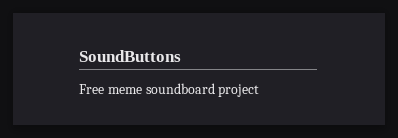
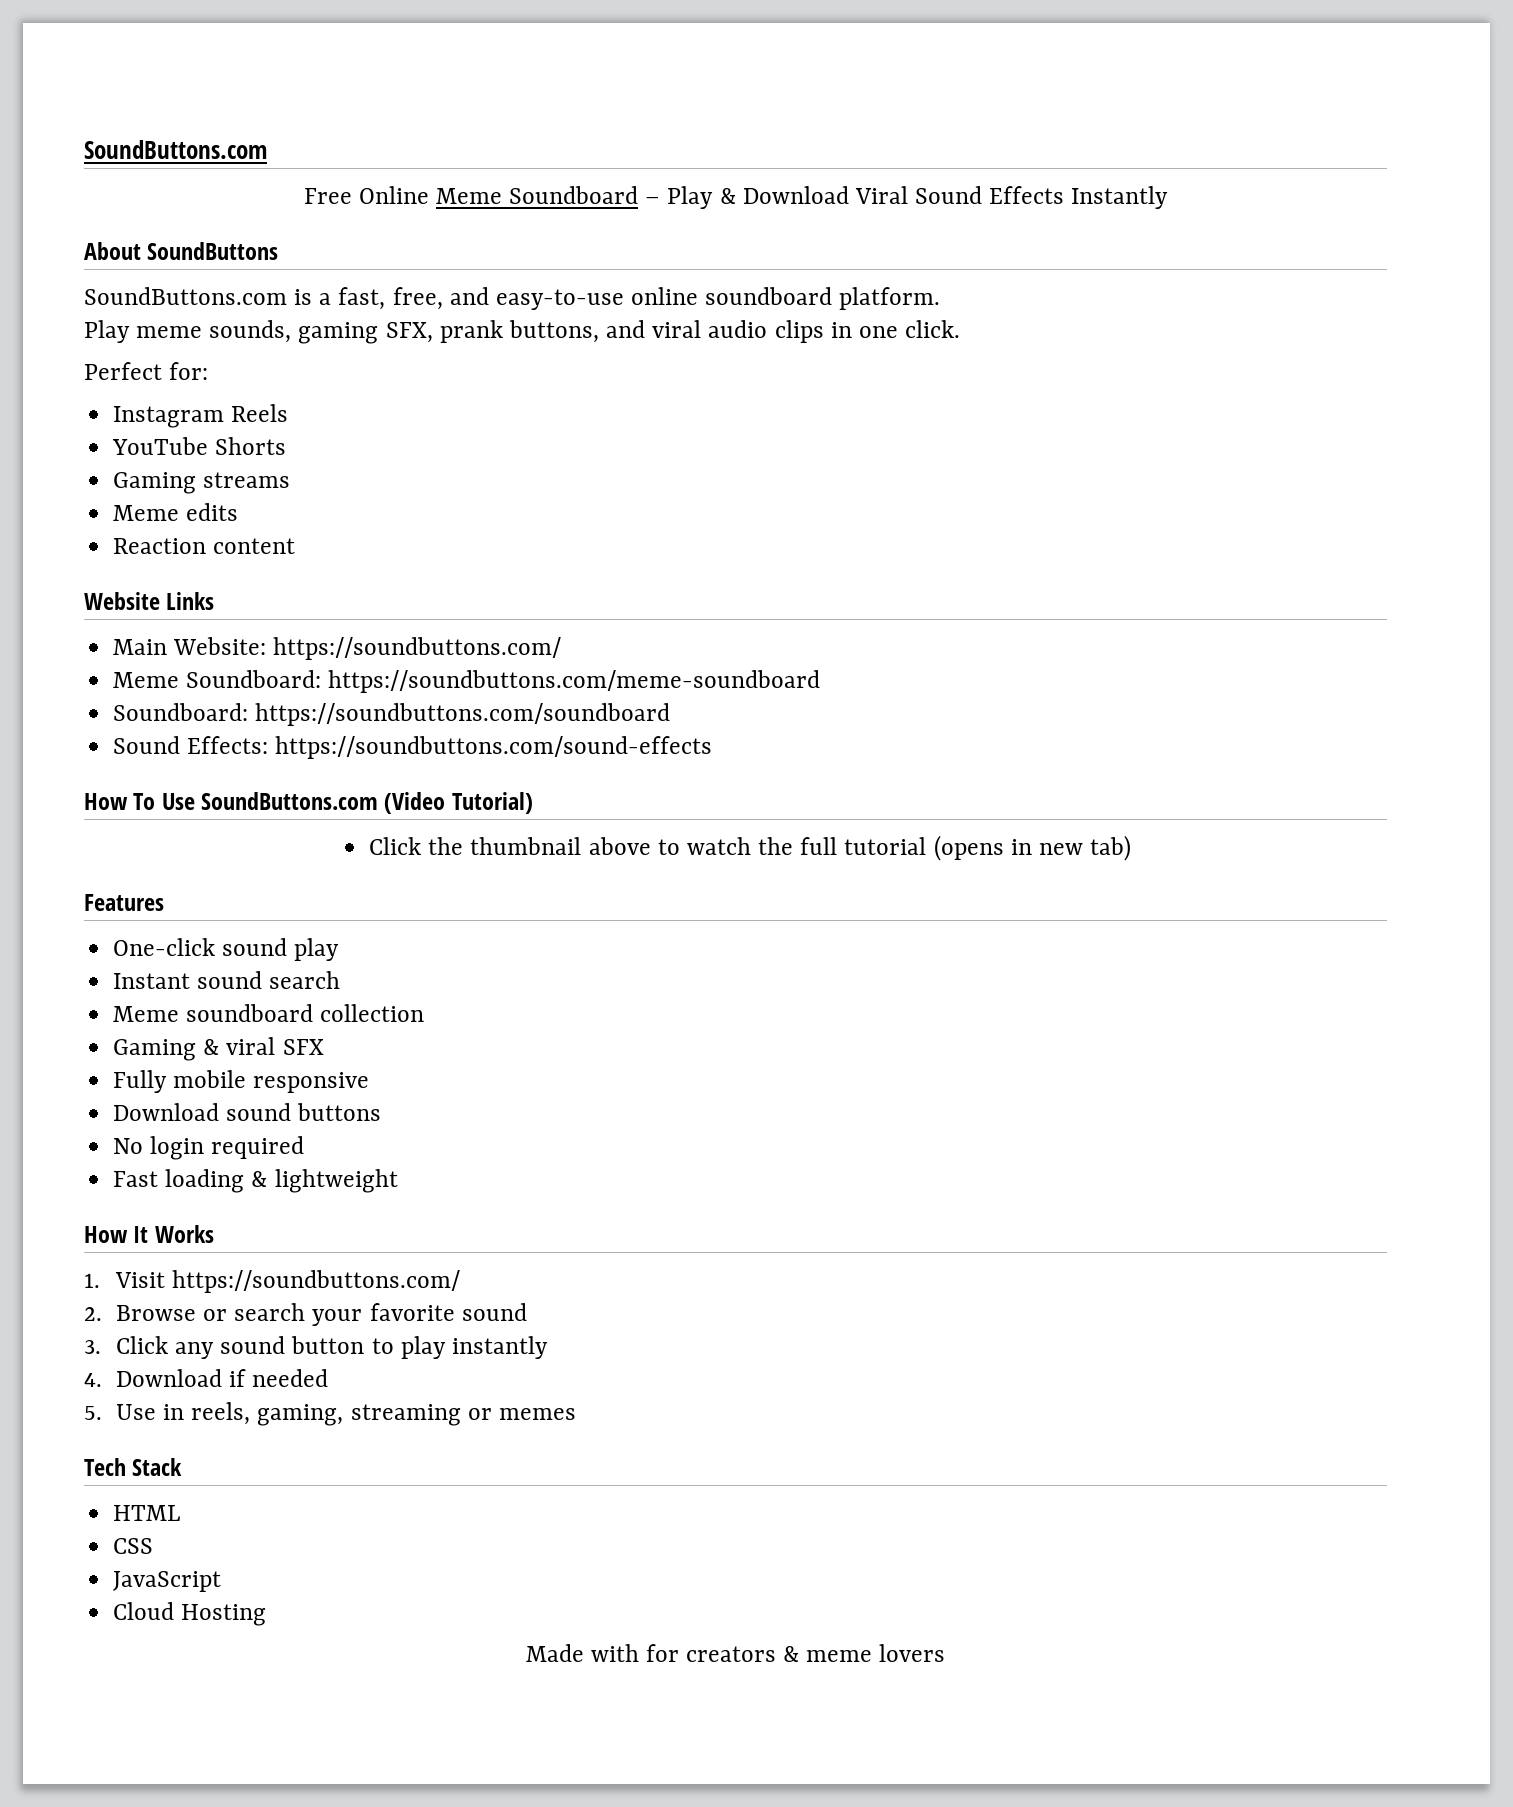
[79,50,181,62] [79,83,260,97] SoundButtons // Free meme soundboard project -> [84,140,267,159] [303,186,1169,209] [84,242,279,260] [84,287,941,310] [84,320,961,344] [84,362,209,380] [113,404,289,428] [112,437,287,455] [113,472,291,494] [113,503,239,521] [113,538,296,554] [84,592,215,610] [113,637,562,660] [113,670,821,693] [113,703,671,726] [113,736,713,759] [84,792,533,814] [369,835,1132,861] [84,894,164,911] [113,938,340,961] [113,971,341,989] [113,1004,425,1022] [113,1037,324,1061] [113,1070,370,1093] [113,1103,382,1121] [113,1136,305,1160] [113,1169,398,1193] [84,1225,214,1243] [84,1270,461,1293] [84,1303,527,1326] [84,1336,548,1359] [84,1369,329,1387] [84,1402,576,1426] [84,1458,183,1476] [113,1505,181,1521] [113,1538,154,1554] [113,1571,222,1592] [113,1602,267,1626] [525,1644,946,1662] SoundButtons.com // Free Online Meme Soundboard – Play & Download Viral Sound Effects Instantly // About SoundButtons // SoundButtons.com is a fast, free, and easy-to-use online soundboard platform. // Play meme sounds, gaming SFX, prank buttons, and viral audio clips in one click. // Perfect for: // Instagram Reels // YouTube Shorts // Gaming streams // Meme edits // Reaction content // Website Links // Main Website: https://soundbuttons.com/ // Meme Soundboard: https://soundbuttons.com/meme-soundboard // Soundboard: https://soundbuttons.com/soundboard // Sound Effects: https://soundbuttons.com/sound-effects // How To Use SoundButtons.com (Video Tutorial) // Click the thumbnail above to watch the full tutorial (opens in new tab) // Features // One-click sound play // Instant sound search // Meme soundboard collection // Gaming & viral SFX // Fully mobile responsive // Download sound buttons // No login required // Fast loading & lightweight // How It Works // 1. Visit https://soundbuttons.com/ // 2. Browse or search your favorite sound // 3. Click any sound button to play instantly // 4. Download if needed // 5. Use in reels, gaming, streaming or memes // Tech Stack // HTML // CSS // JavaScript // Cloud Hosting // Made with for creators & meme lovers

